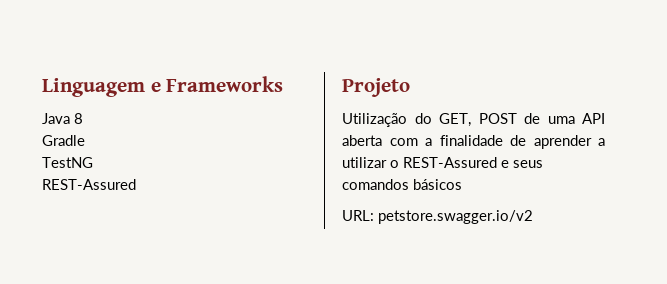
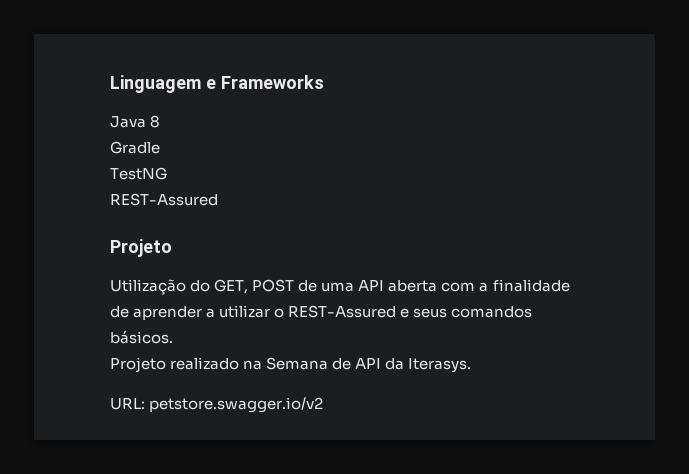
[413,179,462,190] básicos -> [110,330,173,344] [110,357,472,373] básicos. // Projeto realizado na Semana de API da Iterasys.

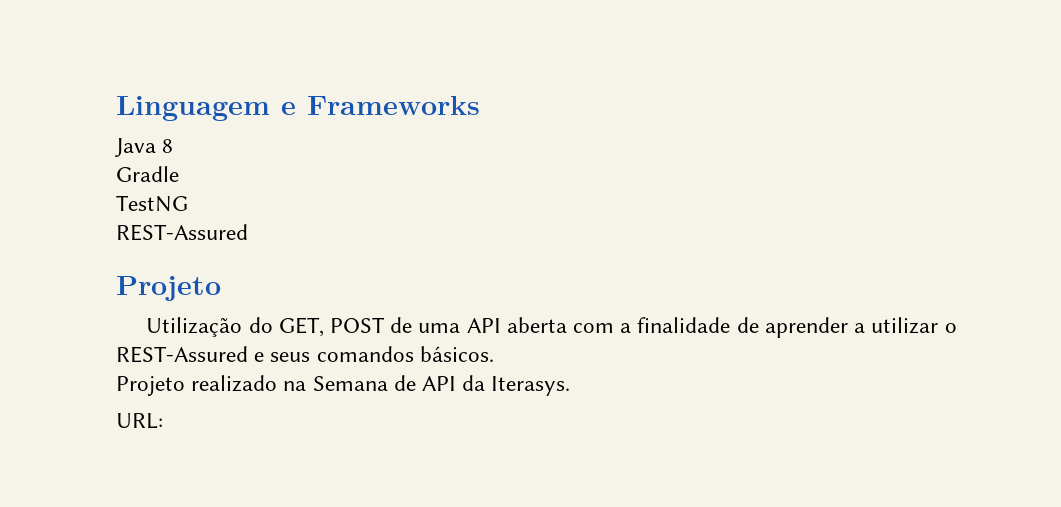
[149,397,324,413] petstore.swagger.io/v2 -> (163, 421) none

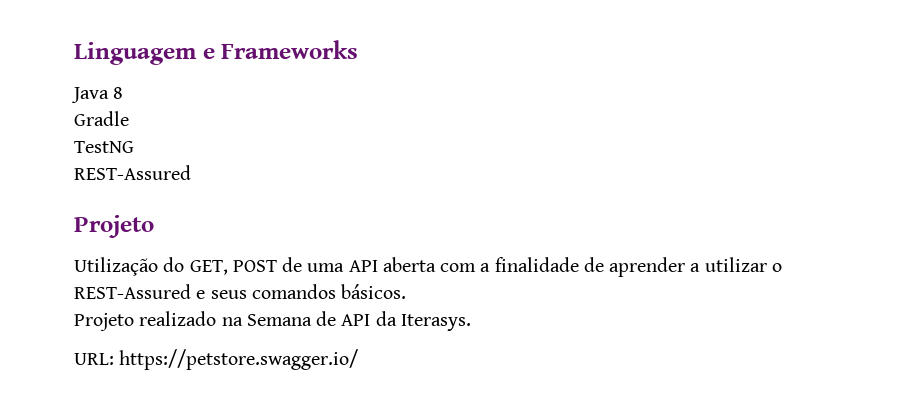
(163, 421) none -> [119,349,359,370] https://petstore.swagger.io/

